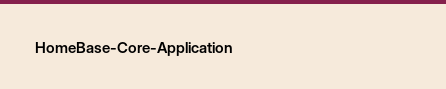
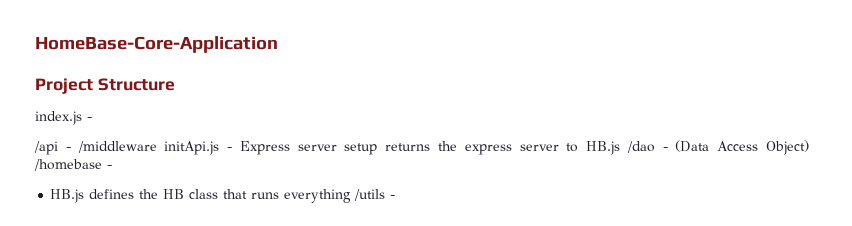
(233, 49) none -> [35,78,175,94] [35,111,92,125] [34,140,810,155] [34,159,112,171] [50,189,396,203] // Project Structure // index.js - // /api - /middleware initApi.js - Express server setup returns the express server to HB.js /dao - (Data Access Object) /homebase - // HB.js defines the HB class that runs everything /utils -

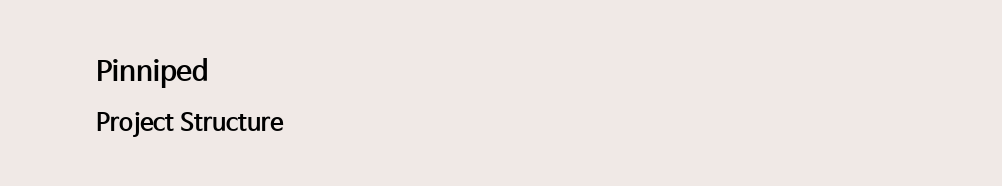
[35,36,278,53] HomeBase-Core-Application -> [96,58,208,88] Pinniped
[35,111,92,125] [34,140,810,155] [34,159,112,171] [50,189,396,203] // index.js - // /api - /middleware initApi.js - Express server setup returns the express server to HB.js /dao - (Data Access Object) /homebase - // HB.js defines the HB class that runs everything /utils - -> (285, 121) none

